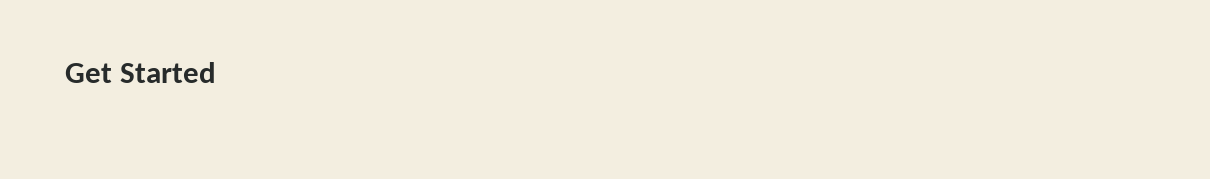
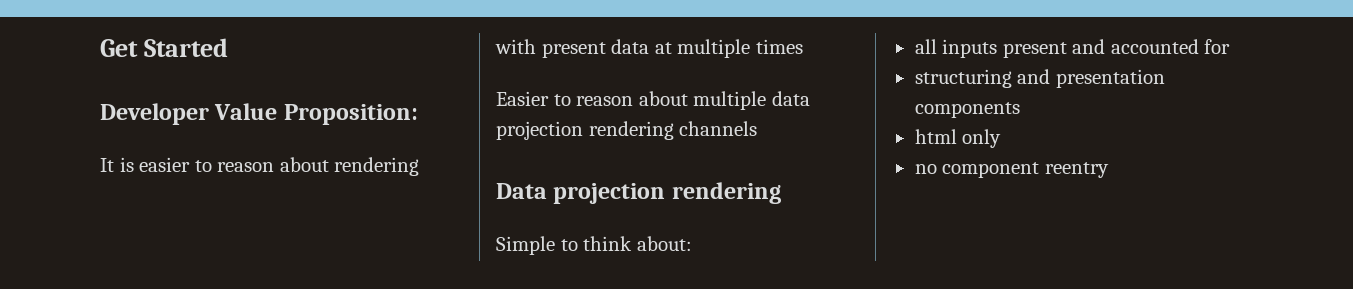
(217, 72) none -> [100,103,418,125] [100,157,420,176] [495,39,803,58] [496,91,810,110] [496,121,758,140] [496,182,781,204] [496,236,692,255] [914,39,1231,58] [914,69,1165,88] [914,102,1020,118] [914,129,1002,148] [914,162,1109,178] // Developer Value Proposition: // It is easier to reason about rendering with present data at multiple times // Easier to reason about multiple data projection rendering channels // Data projection rendering // Simple to think about: // all inputs present and accounted for // structuring and presentation components // html only // no component reentry

